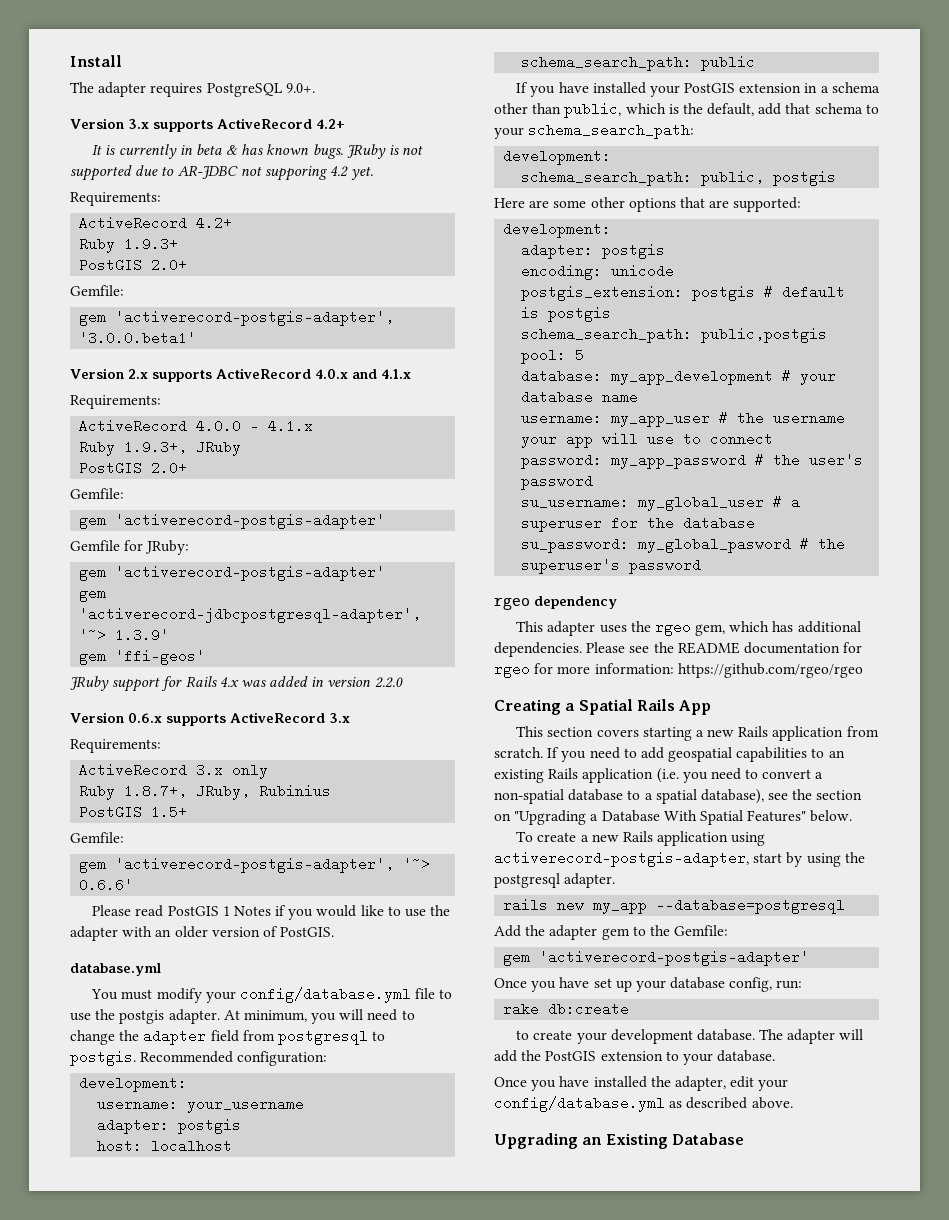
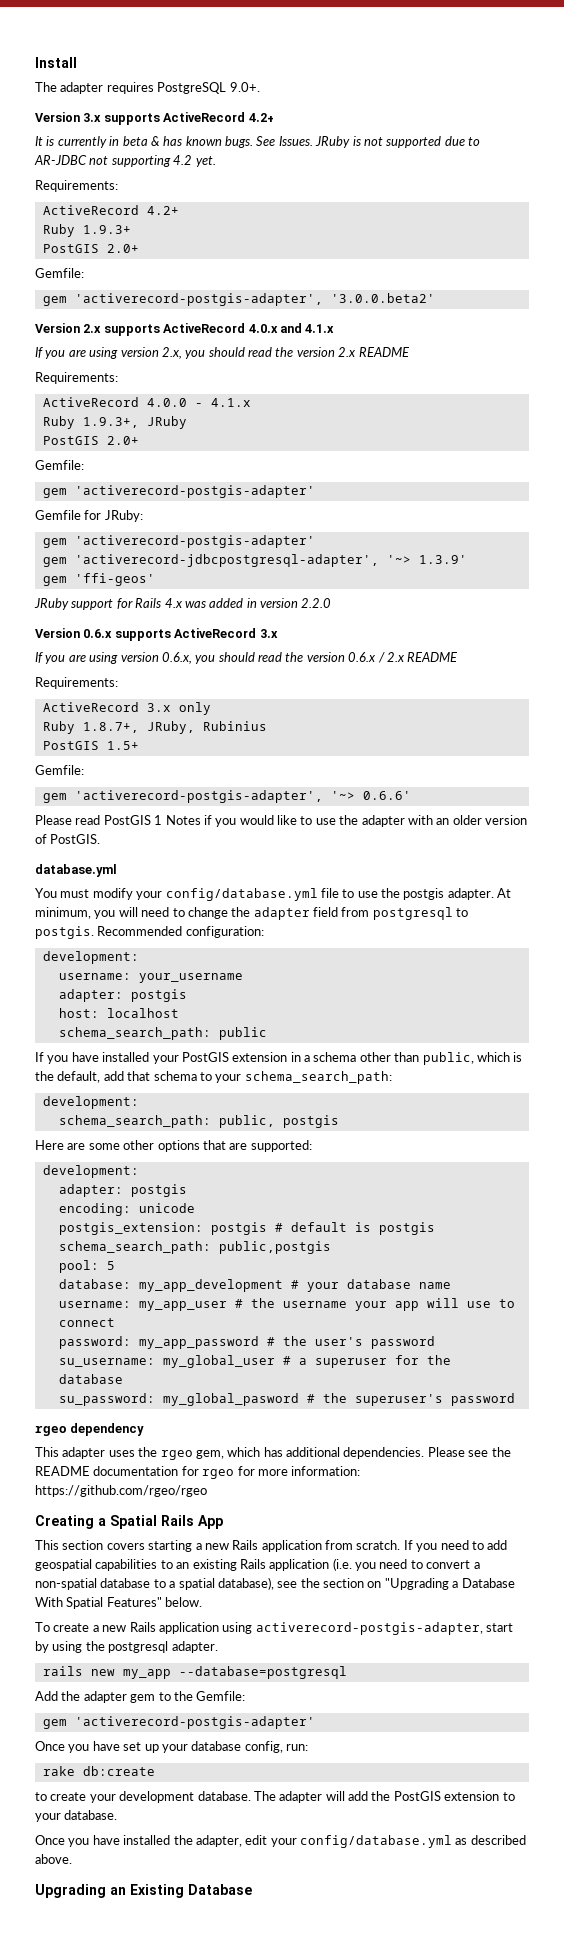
(343, 151) none -> [256,136,313,146] See Issues.
[264,166,327,181] supporing -> [111,155,171,167] supporting
[79,331,197,345] '3.0.0.beta1' -> [330,293,435,303] '3.0.0.beta2'
(411, 374) none -> [35,347,410,359] // If you are using version 2.x, you should read the version 2.x README
(350, 718) none -> [35,652,459,664] // If you are using version 0.6.x, you should read the version 0.6.x / 2.x README

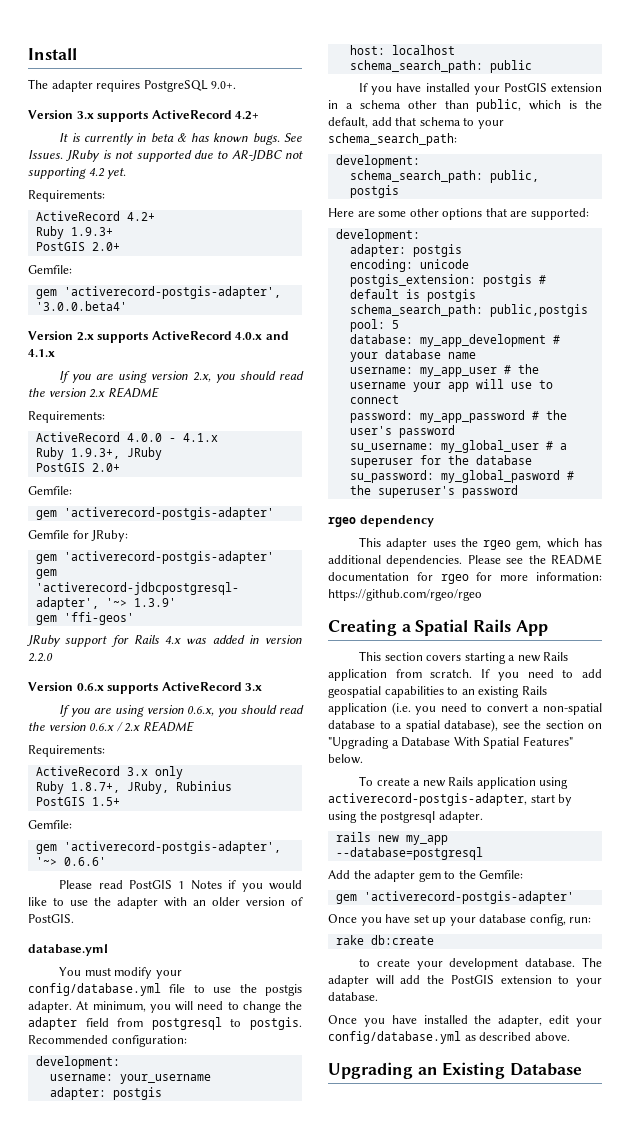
[330,293,435,303] '3.0.0.beta2' -> [35,301,127,311] '3.0.0.beta4'

